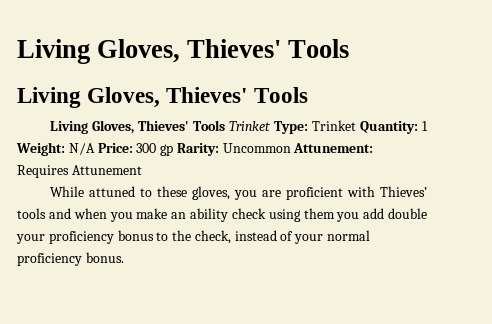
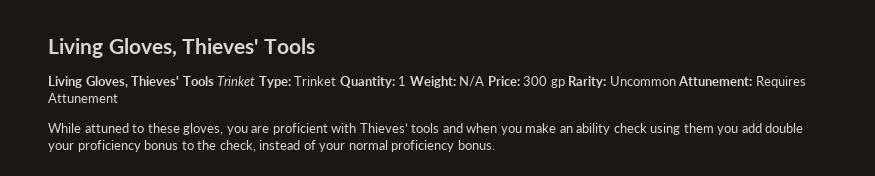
[17,39,350,64] [17,87,308,108] [49,120,225,134] Living Gloves, Thieves' Tools // Living Gloves, Thieves' Tools // Living Gloves, Thieves' Tools -> [48,38,315,58] [48,76,214,88] Living Gloves, Thieves' Tools // Living Gloves, Thieves' Tools

